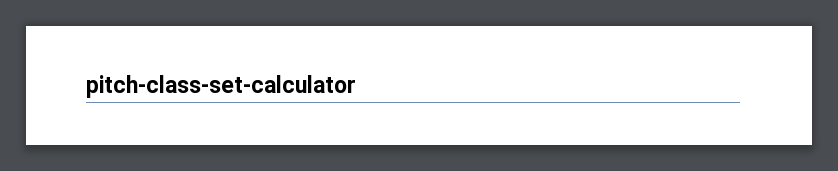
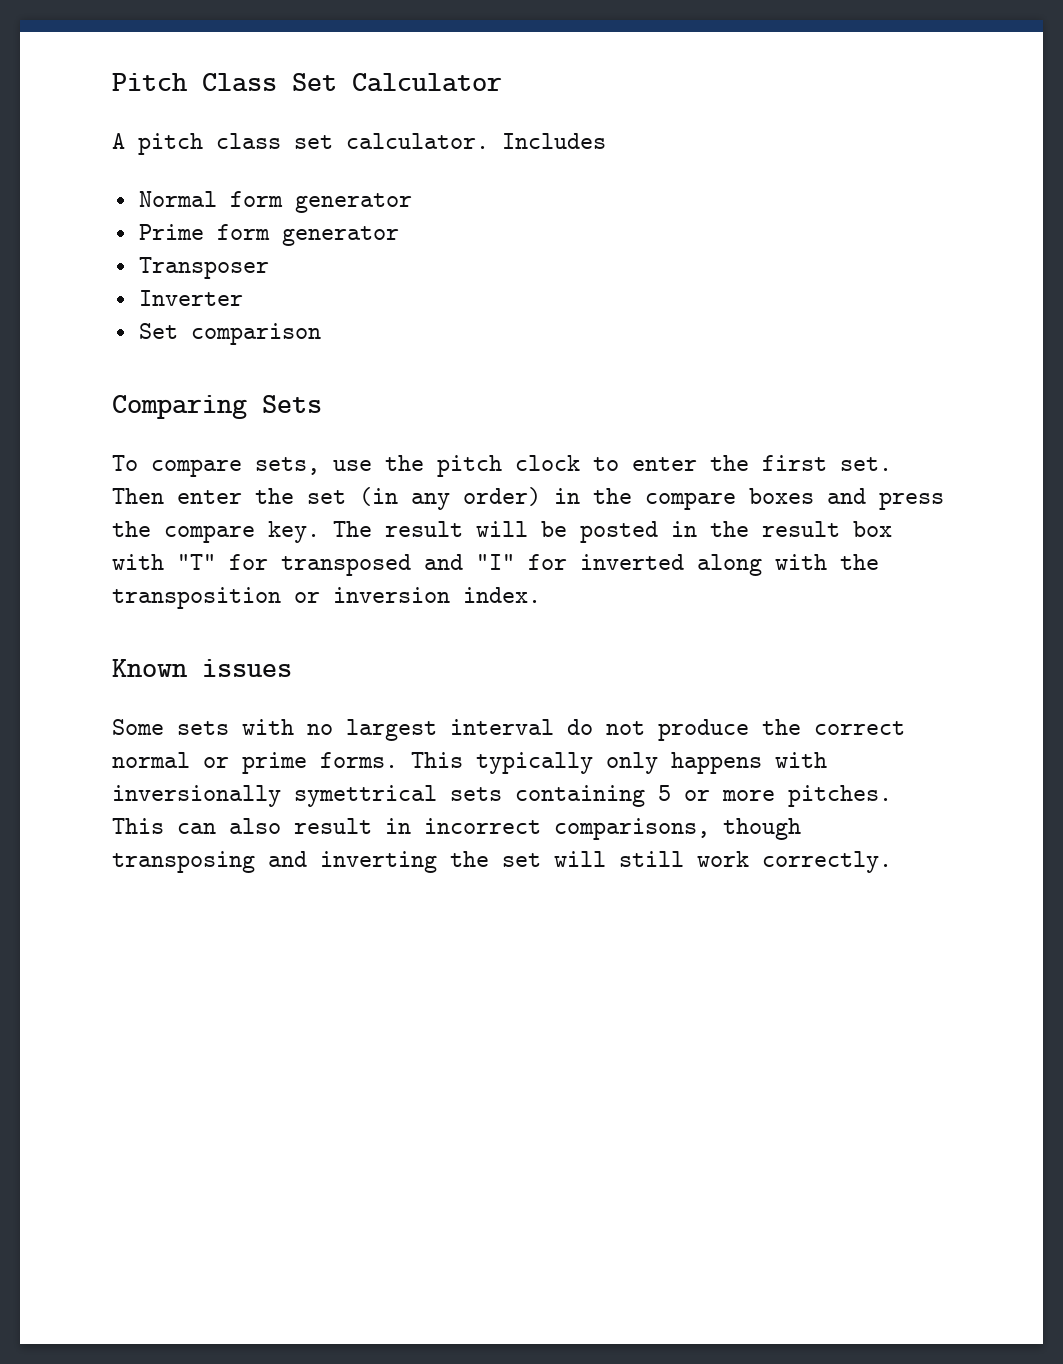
[86,75,356,98] pitch-class-set-calculator -> [112,73,502,92] [112,133,606,155] [138,191,412,213] [138,224,399,246] [138,257,269,279] [138,290,243,306] [138,323,321,345] [112,395,322,419] [112,455,892,477] [112,487,944,510] [112,521,892,543] [112,554,879,576] [112,587,541,609] [112,659,292,677] [112,719,905,741] [112,752,827,774] [112,785,892,807] [112,818,801,840] [112,851,892,873] Pitch Class Set Calculator // A pitch class set calculator. Includes // Normal form generator // Prime form generator // Transposer // Inverter // Set comparison // Comparing Sets // To compare sets, use the pitch clock to enter the first set. Then enter the set (in any order) in the compare boxes and press the compare key. The result will be posted in the result box with "T" for transposed and "I" for inverted along with the transposition or inversion index. // Known issues // Some sets with no largest interval do not produce the correct normal or prime forms. This typically only happens with inversionally symettrical sets containing 5 or more pitches. This can also result in incorrect comparisons, though transposing and inverting the set will still work correctly.

